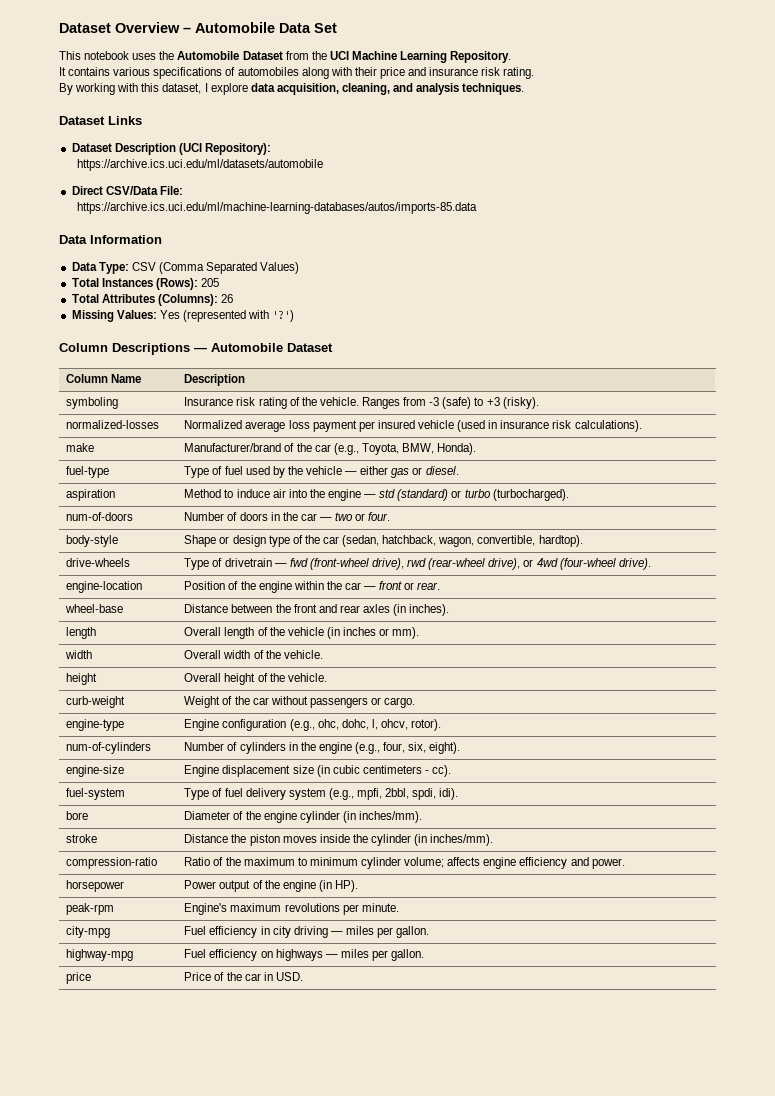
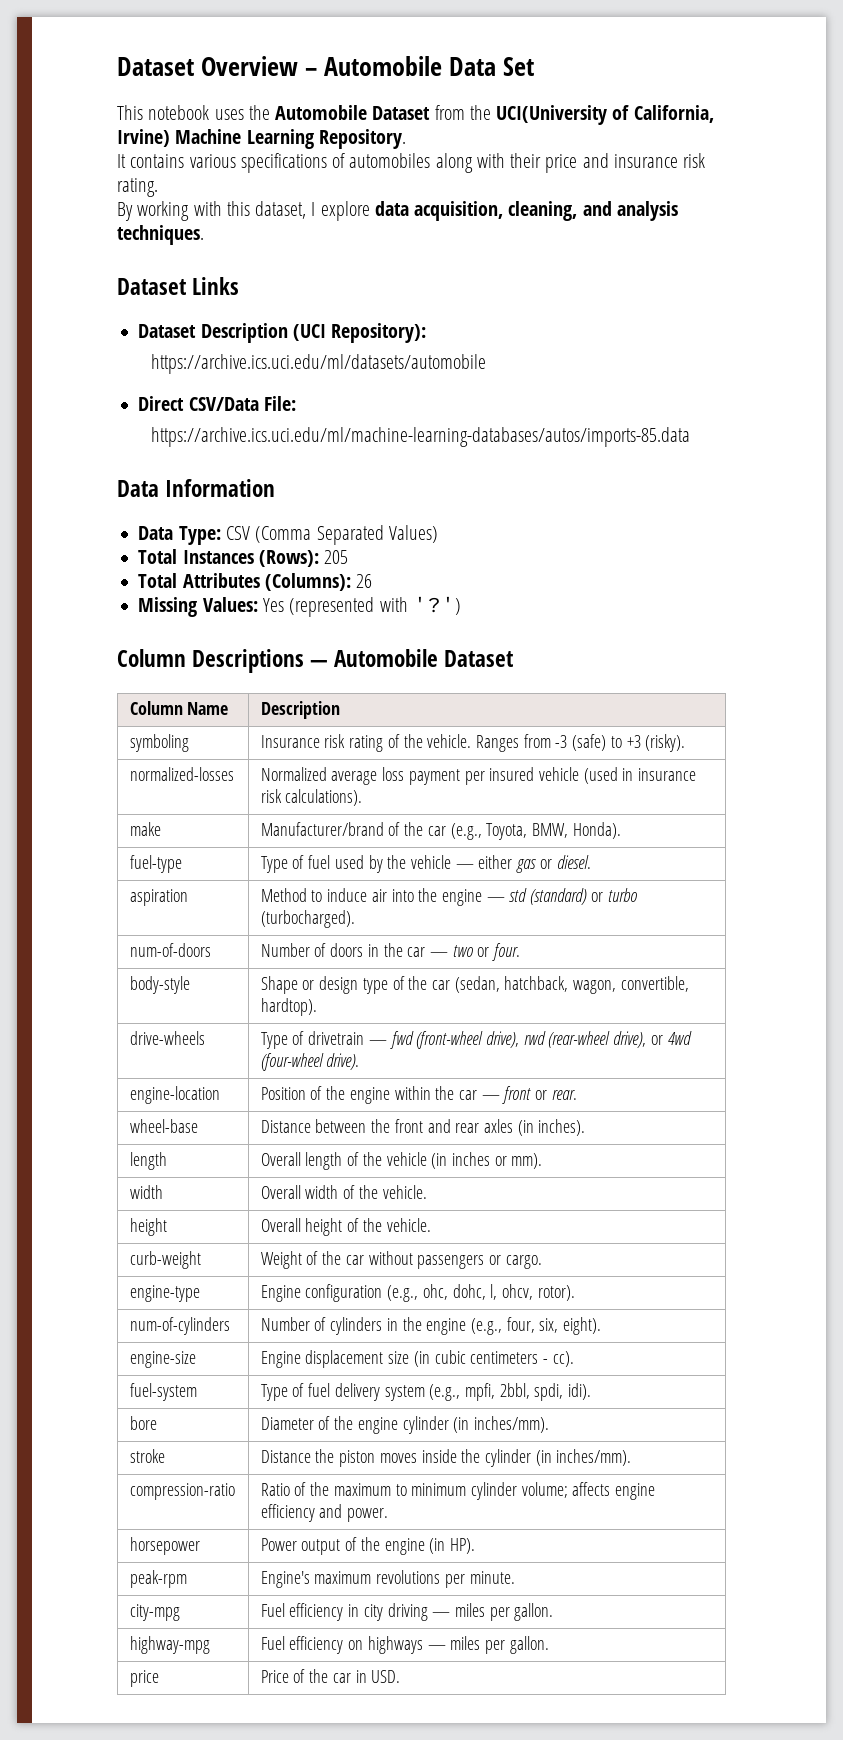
[329,51,349,60] UCI -> [496,105,714,125] [117,129,170,147] UCI(University of California, Irvine)

